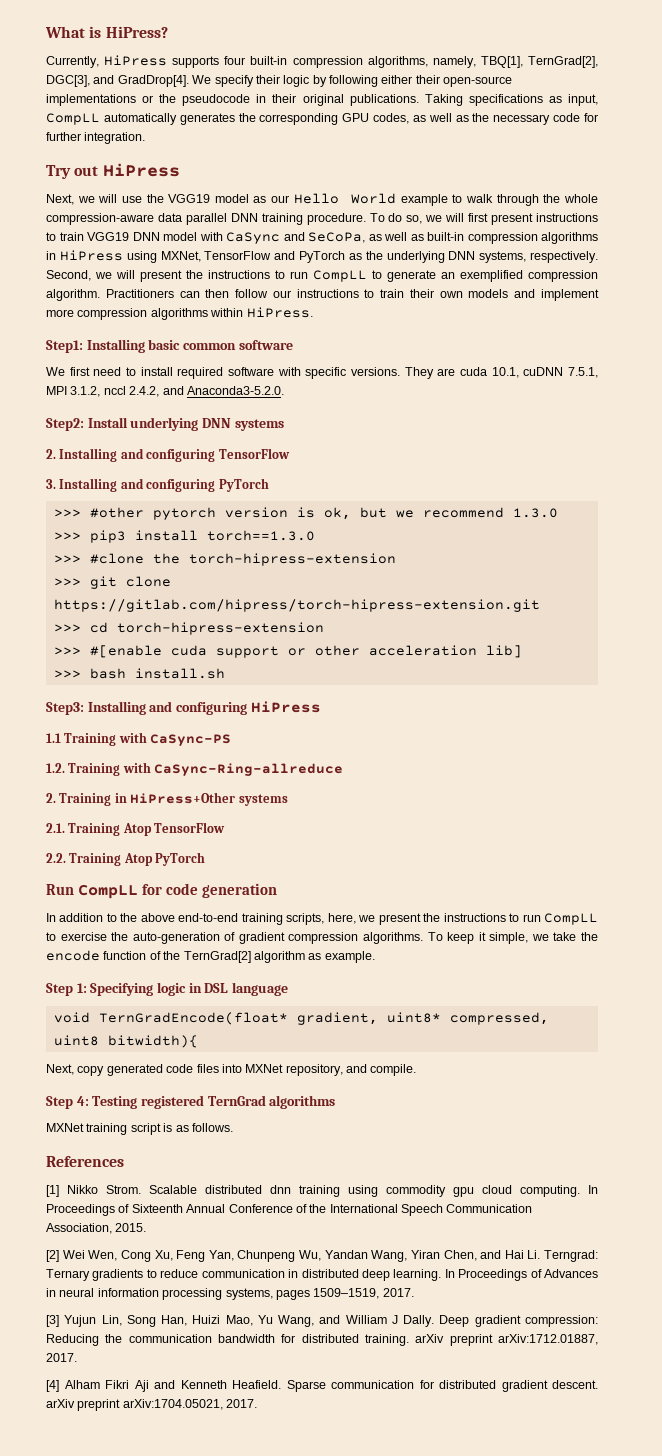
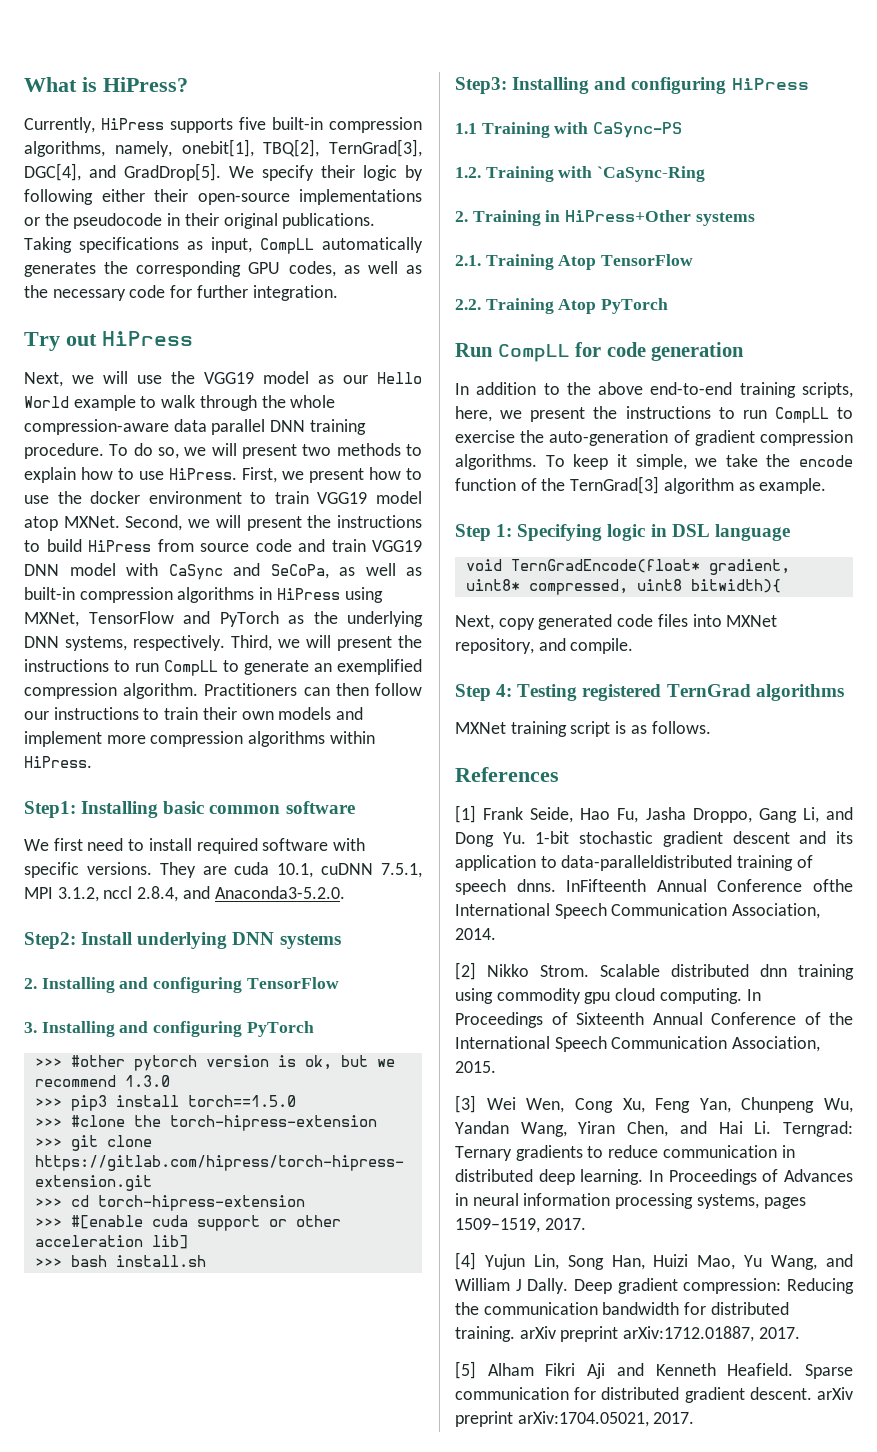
[224,56,246,65] four -> [239,117,266,130] five
[480,56,598,68] [46,75,189,87] TBQ[1], TernGrad[2], DGC[3], and GradDrop[4]. -> [181,139,422,157] [24,163,221,181] onebit[1], TBQ[2], TernGrad[3], DGC[4], and GradDrop[5].
[468,213,598,225] [46,232,56,241] first present instructions to -> [242,443,422,459] [24,467,422,483] [24,491,422,504] [24,515,423,531] [24,539,325,552] present two methods to explain how to use HiPress. First, we present how to use the docker environment to train VGG19 model atop MXNet. Second, we will present the instructions to build HiPress from source code and
[46,270,91,281] Second, -> [231,635,272,651] Third,
[129,386,160,397] 2.4.2, -> [137,886,179,902] 2.8.4,
[206,530,315,541] torch==1.3.0 -> [187,1095,296,1107] torch==1.5.0
[154,763,344,776] CaSync-Ring-allreduce -> [597,166,706,182] `CaSync-Ring
[183,951,251,963] TernGrad[2] -> [570,476,660,494] TernGrad[3]
(59, 1191) none -> [483,807,853,823] [455,831,853,847] [455,855,813,871] [455,879,853,895] [455,903,821,919] [455,928,496,940] [455,962,476,980] Frank Seide, Hao Fu, Jasha Droppo, Gang Li, and Dong Yu. 1-bit stochastic gradient descent and its application to data-paralleldistributed training of speech dnns. InFifteenth Annual Conference ofthe International Speech Communication Association, 2014. // [2]
[46,1250,59,1262] [2] -> [455,1095,476,1113] [3]
[46,1315,59,1327] [3] -> [455,1252,476,1270] [4]
[46,1380,59,1392] [4] -> [455,1361,476,1379] [5]

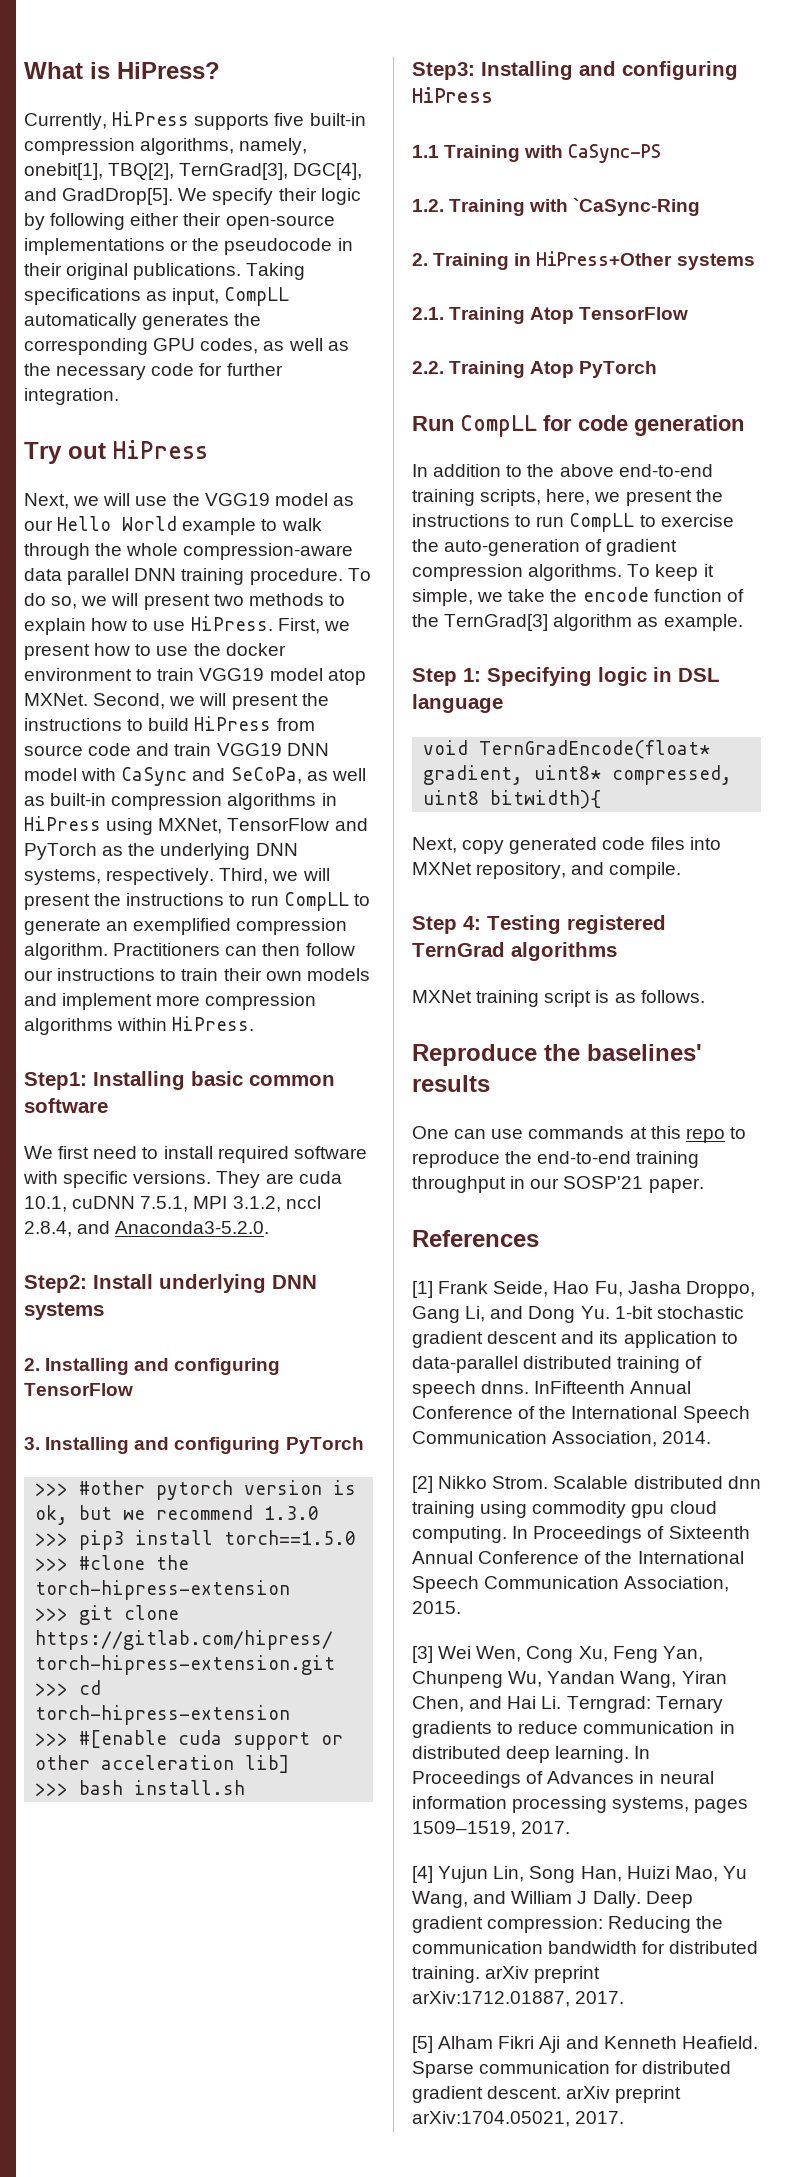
(711, 727) none -> [412,1044,702,1066] [412,1075,490,1092] [412,1126,746,1143] [412,1151,700,1168] [412,1176,704,1193] // Reproduce the baselines' results // One can use commands at this repo to reproduce the end-to-end training throughput in our SOSP'21 paper.
[561,855,733,871] data-paralleldistributed -> [412,1356,613,1373] data-parallel distributed
[813,879,853,892] ofthe -> [518,1406,567,1419] of the

